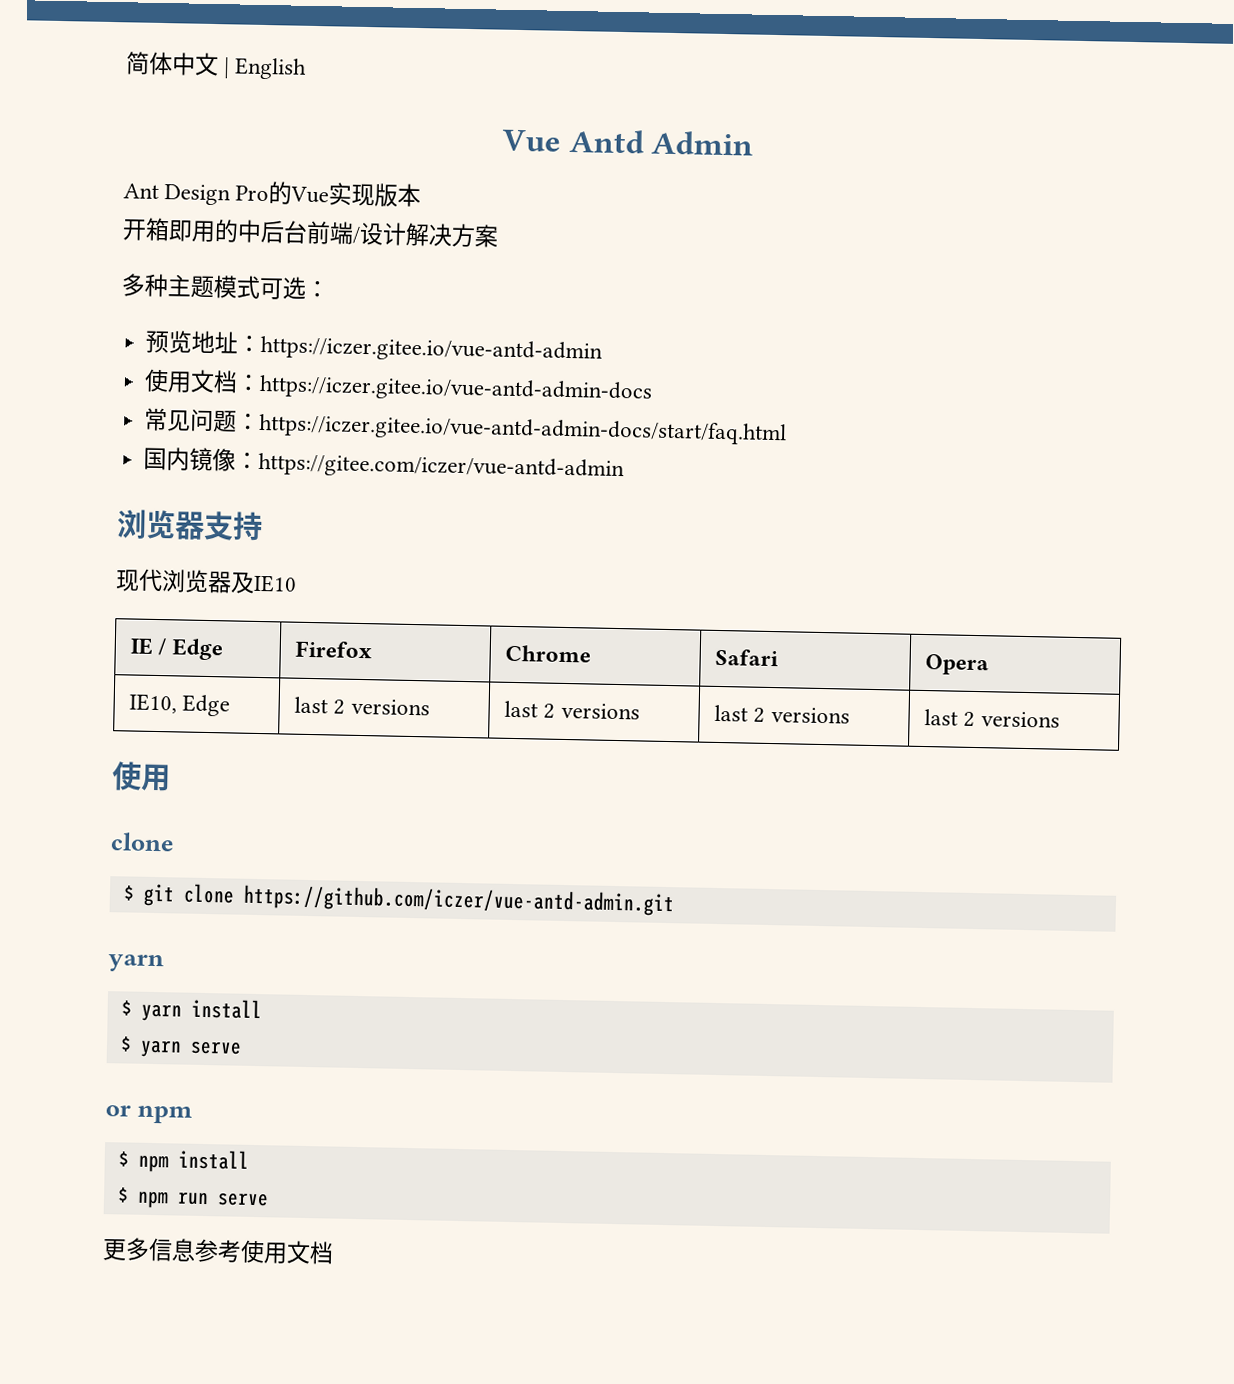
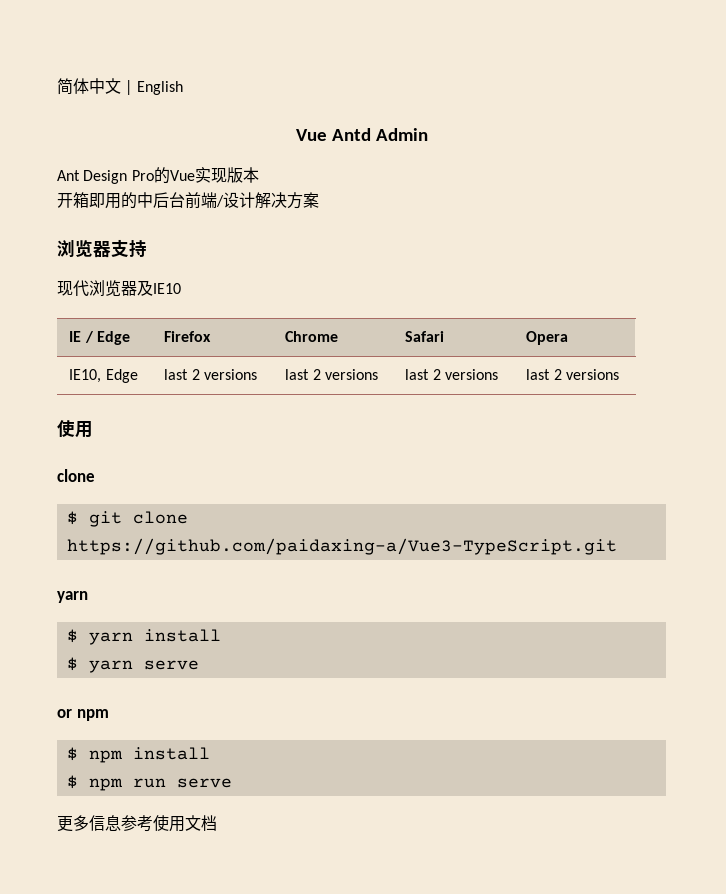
[121,273,329,300] [145,330,604,364] [144,368,654,404] [144,407,788,446] [143,447,626,482] // 多种主题模式可选： // 预览地址：https://iczer.gitee.io/vue-antd-admin // 使用文档：https://iczer.gitee.io/vue-antd-admin-docs // 常见问题：https://iczer.gitee.io/vue-antd-admin-docs/start/faq.html // 国内镜像：https://gitee.com/iczer/vue-antd-admin -> (319, 200) none
[242,884,675,917] https://github.com/iczer/vue-antd-admin.git -> [66,538,617,555] https://github.com/paidaxing-a/Vue3-TypeScript.git

